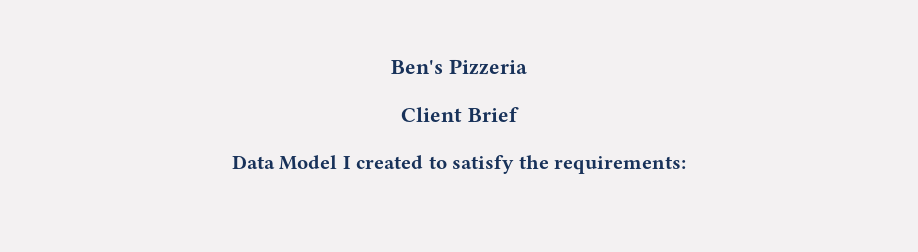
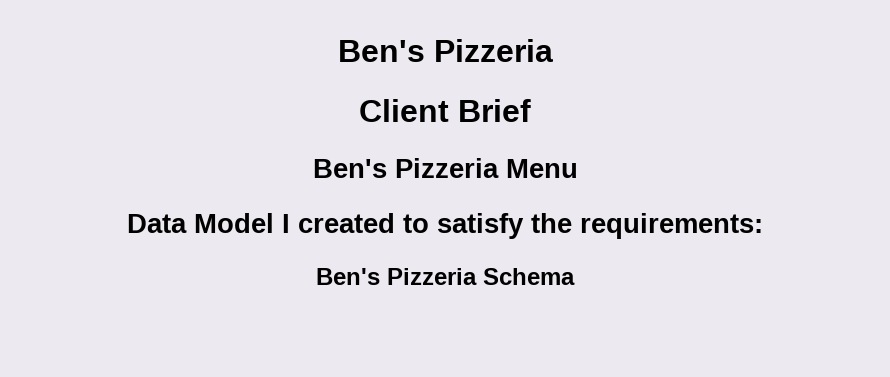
(519, 114) none -> [312,158,578,178] // Ben's Pizzeria Menu
(687, 165) none -> [316,268,575,285] // Ben's Pizzeria Schema

